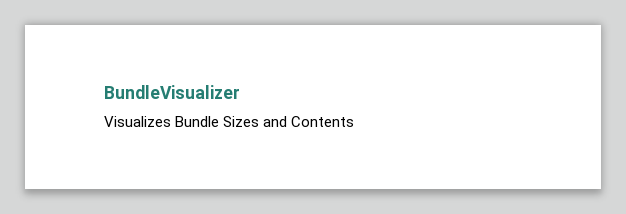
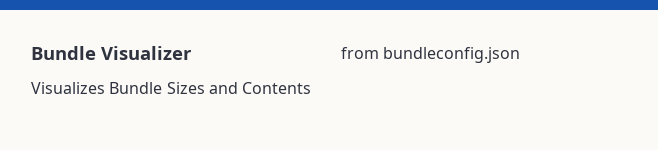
[104,85,240,99] BundleVisualizer -> [31,46,192,60] Bundle Visualizer
(355, 121) none -> [341,47,521,63] from bundleconfig.json

